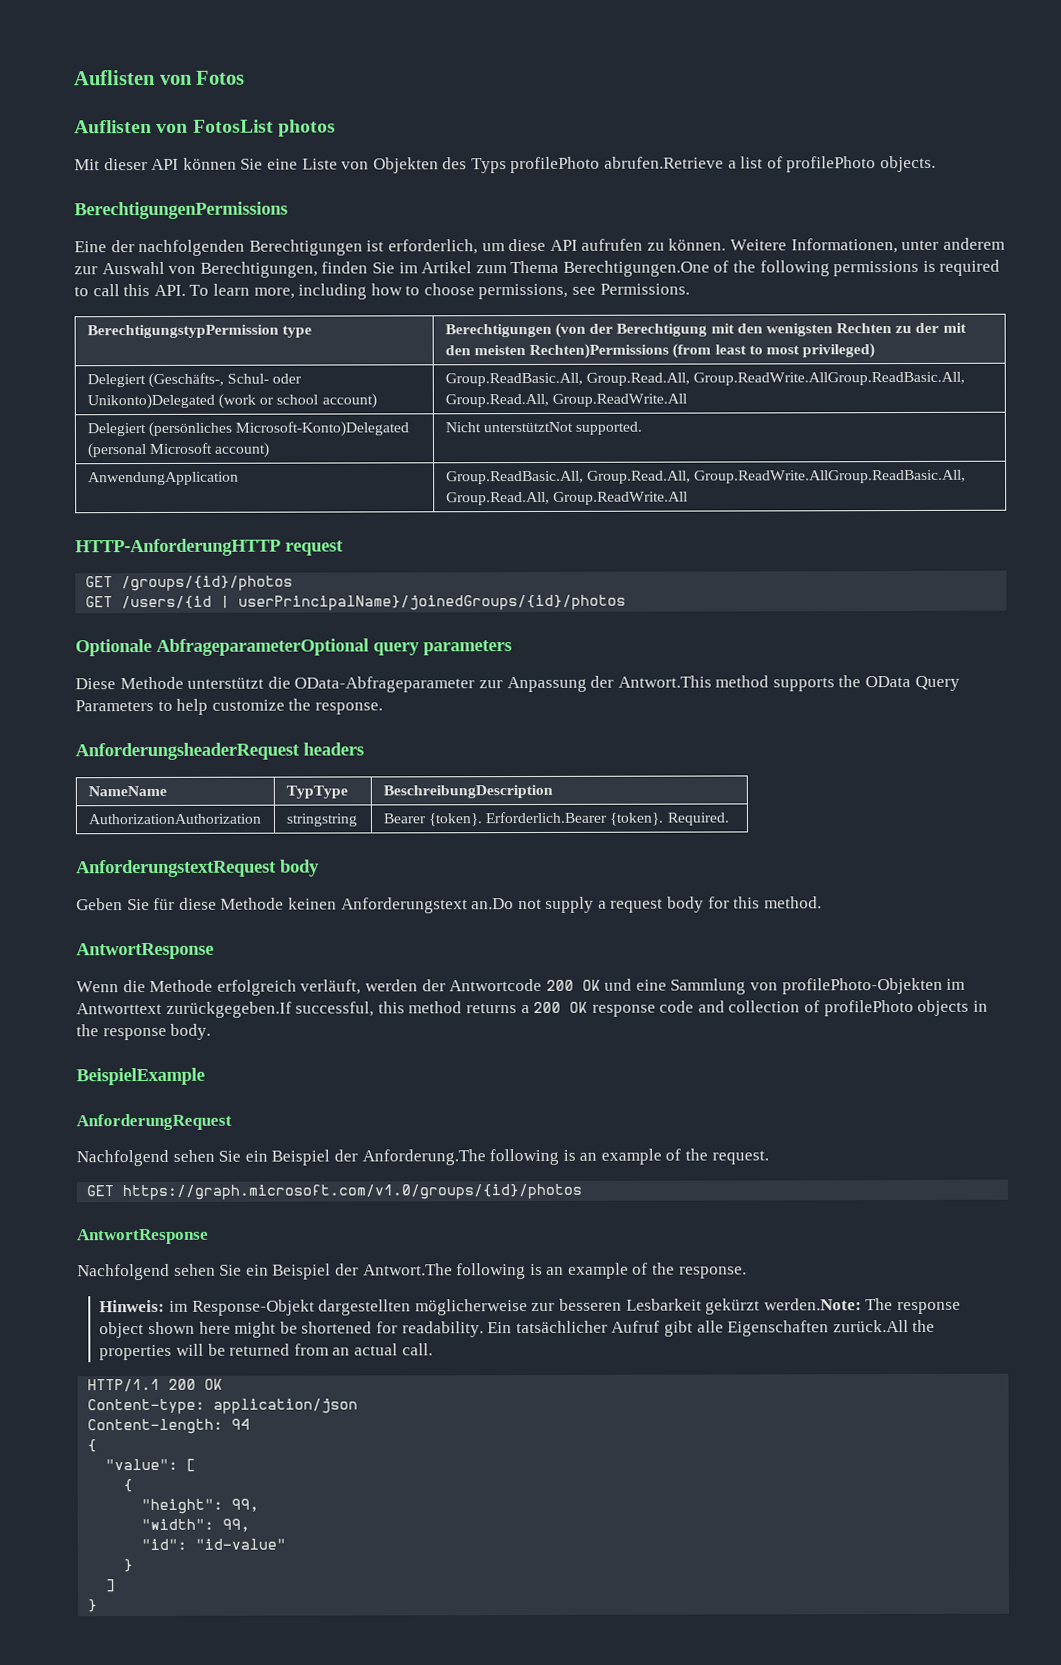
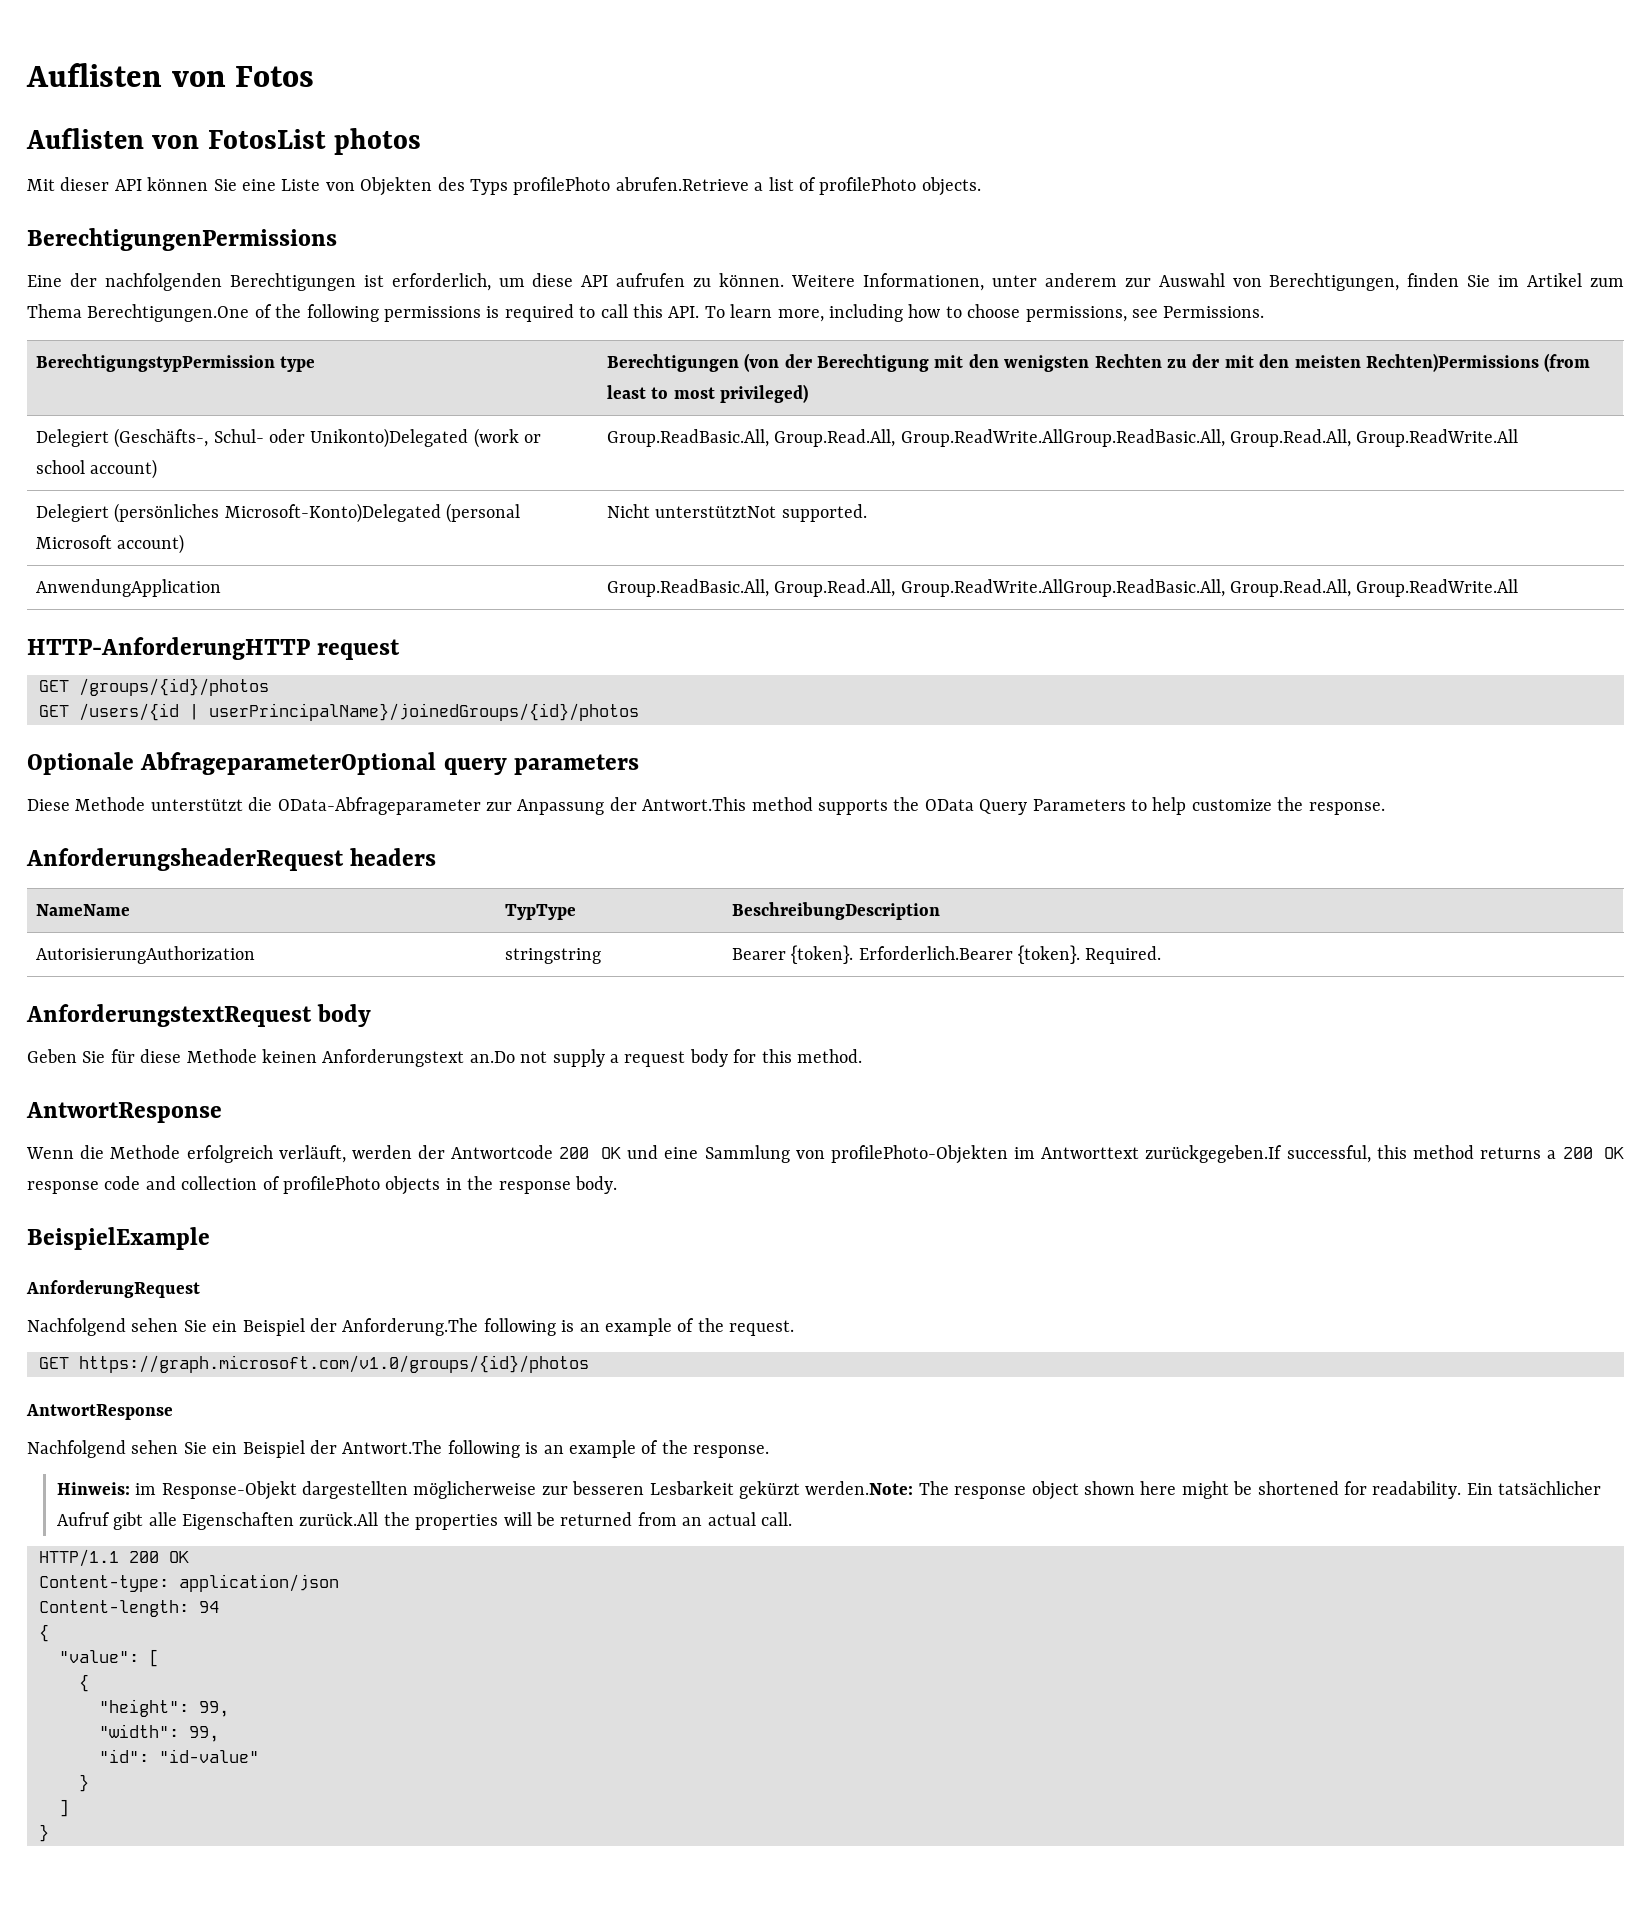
[87,813,261,825] AuthorizationAuthorization -> [35,946,255,964] AutorisierungAuthorization

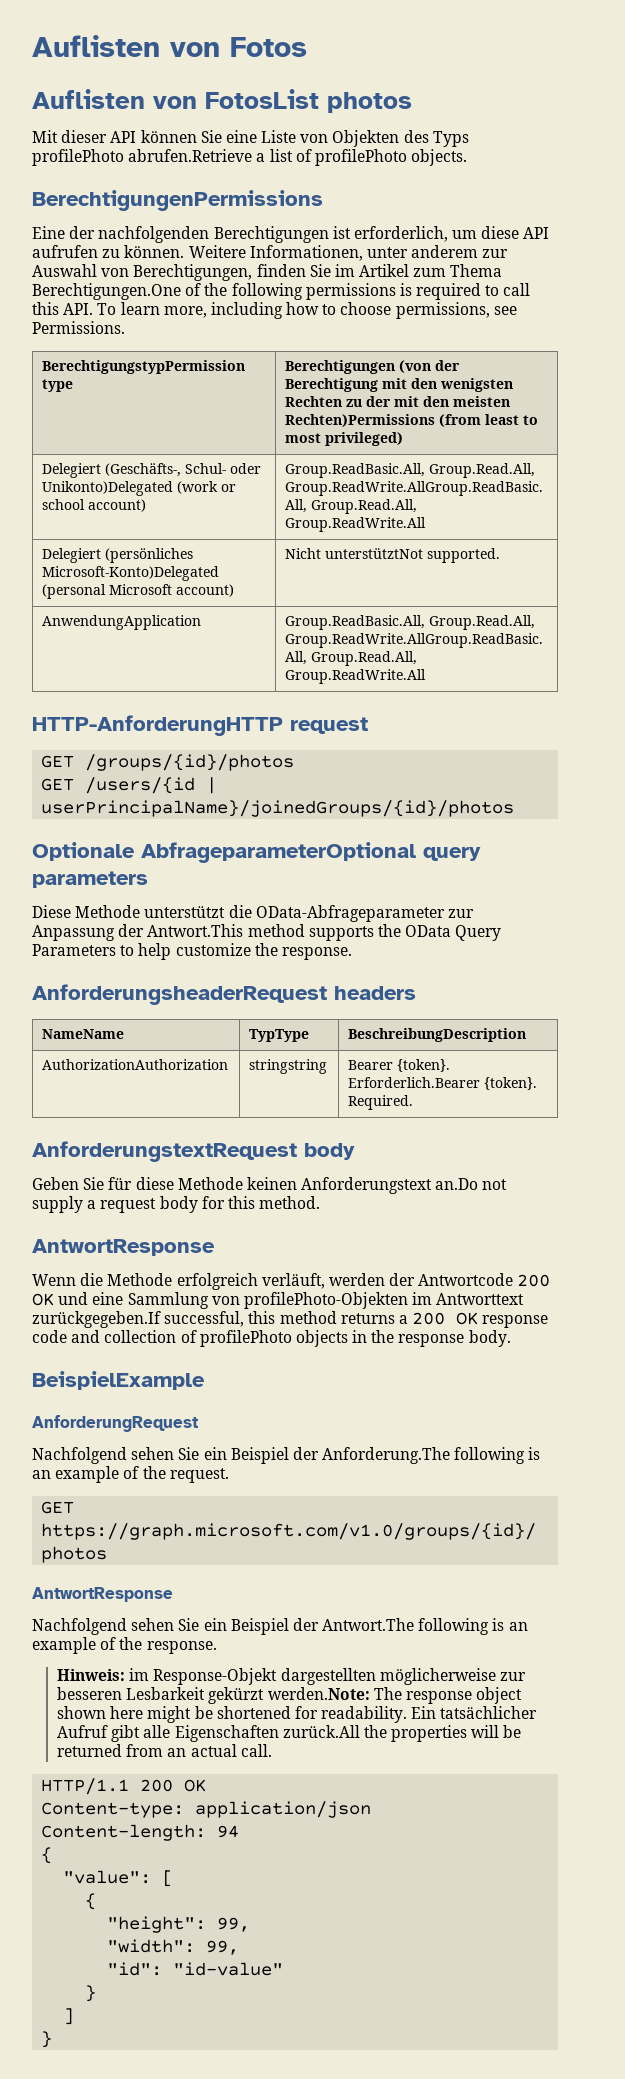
[35,946,255,964] AutorisierungAuthorization -> [42,1059,229,1070] AuthorizationAuthorization

